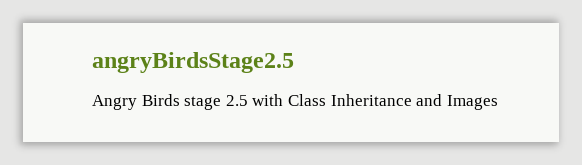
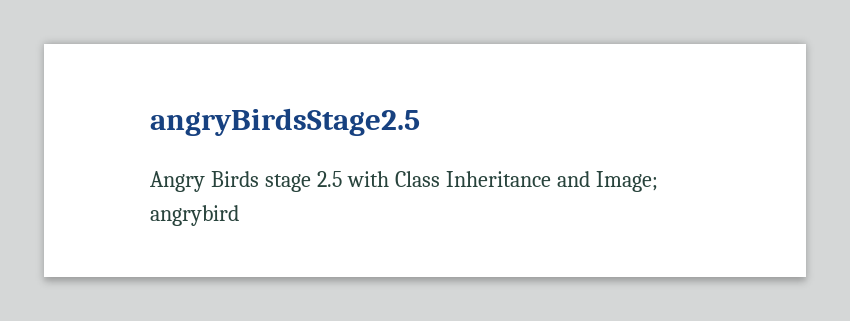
[446,95,498,110] Images -> [595,171,658,192] [150,205,239,226] Image; angrybird

